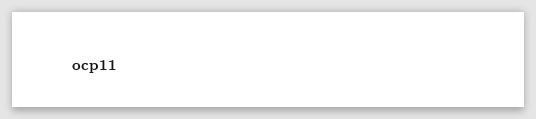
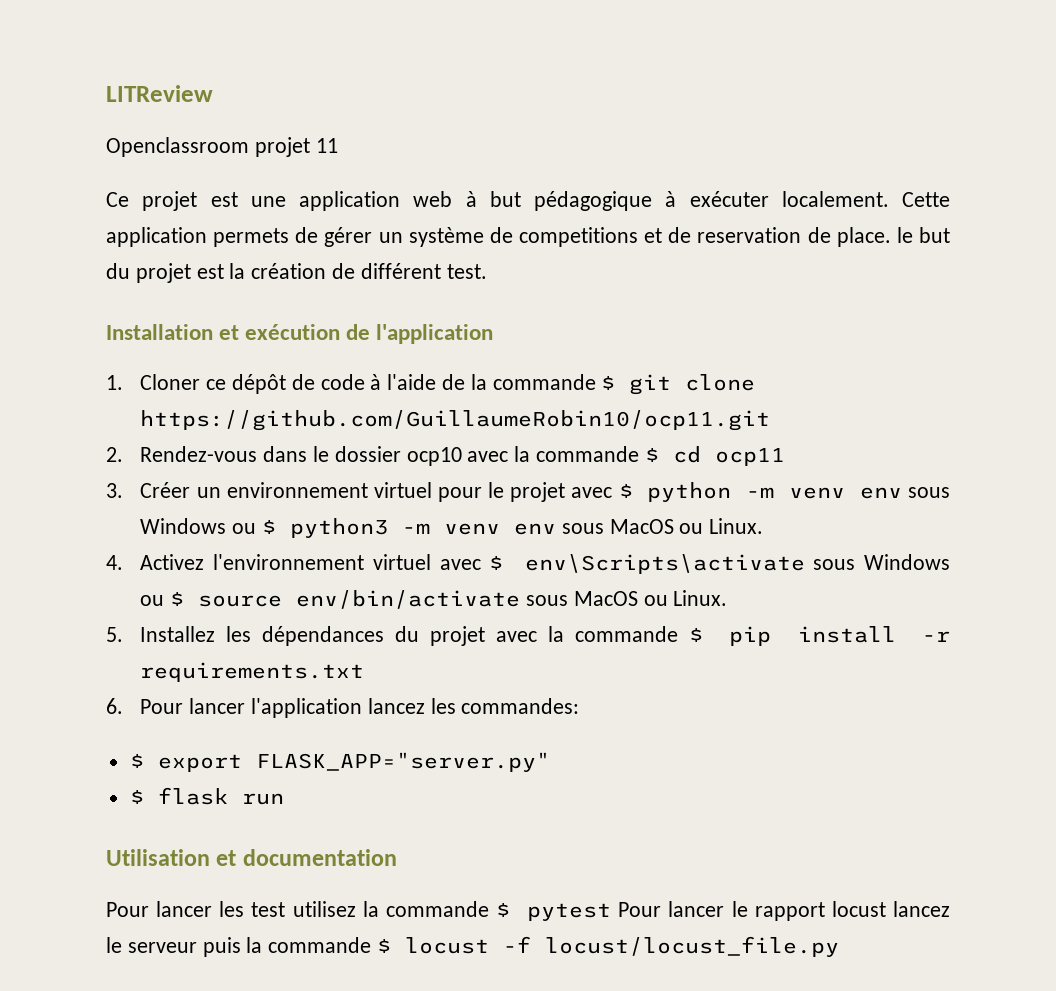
[72,60,117,73] ocp11 -> [106,85,213,102] [106,137,338,157] [106,191,950,211] [106,227,950,247] [106,263,487,283] [106,324,494,344] [106,374,756,395] [140,410,771,431] [106,446,785,466] [106,482,950,502] [140,518,764,538] [106,554,950,574] [140,590,728,609] [106,626,950,646] [140,662,365,682] [106,698,580,718] [129,752,550,772] [129,787,284,805] [106,849,397,866] [106,901,951,921] [106,936,840,957] LITReview // Openclassroom projet 11 // Ce projet est une application web à but pédagogique à exécuter localement. Cette application permets de gérer un système de competitions et de reservation de place. le but du projet est la création de différent test. // Installation et exécution de l'application // 1. Cloner ce dépôt de code à l'aide de la commande $ git clone https://github.com/GuillaumeRobin10/ocp11.git // 2. Rendez-vous dans le dossier ocp10 avec la commande $ cd ocp11 // 3. Créer un environnement virtuel pour le projet avec $ python -m venv env sous Windows ou $ python3 -m venv env sous MacOS ou Linux. // 4. Activez l'environnement virtuel avec $ env\Scripts\activate sous Windows ou $ source env/bin/activate sous MacOS ou Linux. // 5. Installez les dépendances du projet avec la commande $ pip install -r requirements.txt // 6. Pour lancer l'application lancez les commandes: // $ export FLASK_APP="server.py" // $ flask run // Utilisation et documentation // Pour lancer les test utilisez la commande $ pytest Pour lancer le rapport locust lancez le serveur puis la commande $ locust -f locust/locust_file.py

